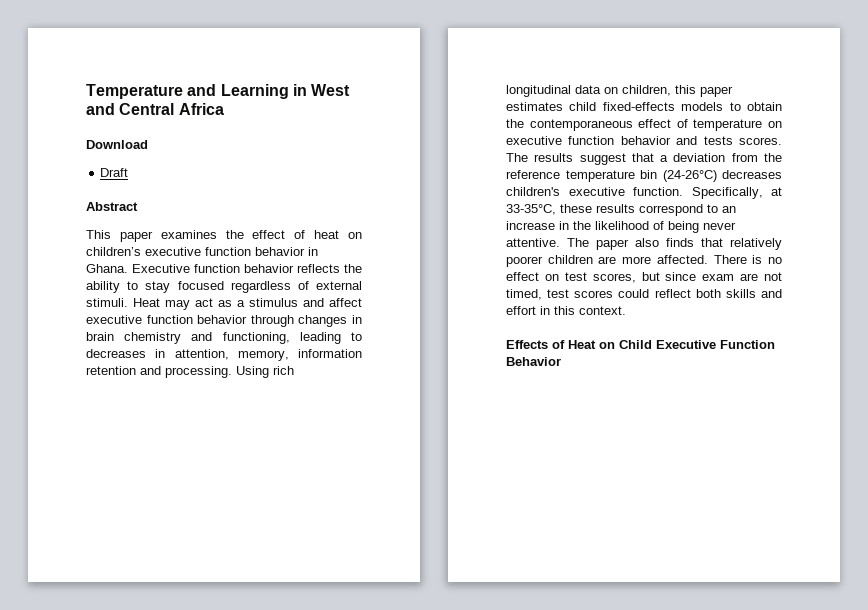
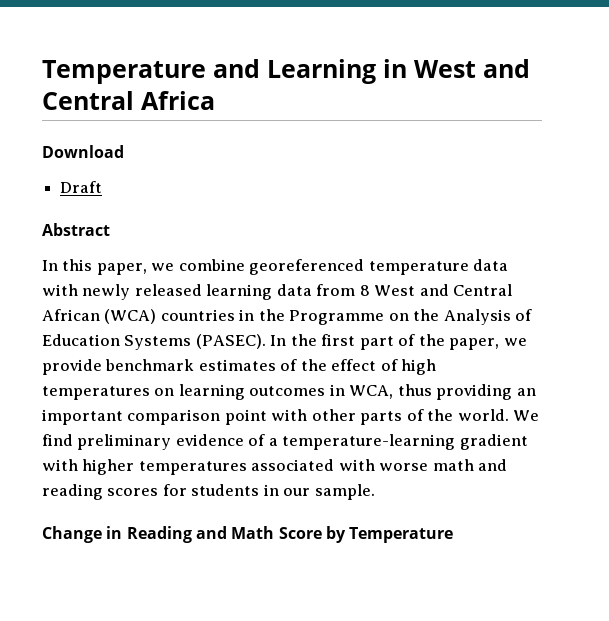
[86,230,362,242] [86,247,318,256] [86,264,362,273] [86,281,362,293] [86,298,362,310] [86,315,362,327] [86,332,362,344] [86,349,362,361] [86,366,294,378] [506,85,733,97] [506,102,782,111] [506,119,782,131] [506,136,782,145] [506,153,782,165] [506,170,782,182] [506,187,782,199] [506,204,736,216] [506,221,736,233] [506,238,782,250] [506,255,782,267] [506,272,782,283] [506,289,782,300] [506,306,626,315] [506,340,775,349] [506,357,561,366] This paper examines the effect of heat on children’s executive function behavior in Ghana. Executive function behavior reflects the ability to stay focused regardless of external stimuli. Heat may act as a stimulus and affect executive function behavior through changes in brain chemistry and functioning, leading to decreases in attention, memory, information retention and processing. Using rich longitudinal data on children, this paper estimates child fixed-effects models to obtain the contemporaneous effect of temperature on executive function behavior and tests scores. The results suggest that a deviation from the reference temperature bin (24-26°C) decreases children's executive function. Specifically, at 33-35°C, these results correspond to an increase in the likelihood of being never attentive. The paper also finds that relatively poorer children are more affected. There is no effect on test scores, but since exam are not timed, test scores could reflect both skills and effort in this context. // Effects of Heat on Child Executive Function Behavior -> [42,259,509,275] [42,284,513,300] [42,309,533,325] [42,334,527,350] [42,359,437,375] [42,384,536,400] [42,409,540,425] [42,434,528,450] [42,459,508,475] [42,484,375,500] [42,526,454,543] In this paper, we combine georeferenced temperature data with newly released learning data from 8 West and Central African (WCA) countries in the Programme on the Analysis of Education Systems (PASEC). In the first part of the paper, we provide benchmark estimates of the effect of high temperatures on learning outcomes in WCA, thus providing an important comparison point with other parts of the world. We find preliminary evidence of a temperature-learning gradient with higher temperatures associated with worse math and reading scores for students in our sample. // Change in Reading and Math Score by Temperature

